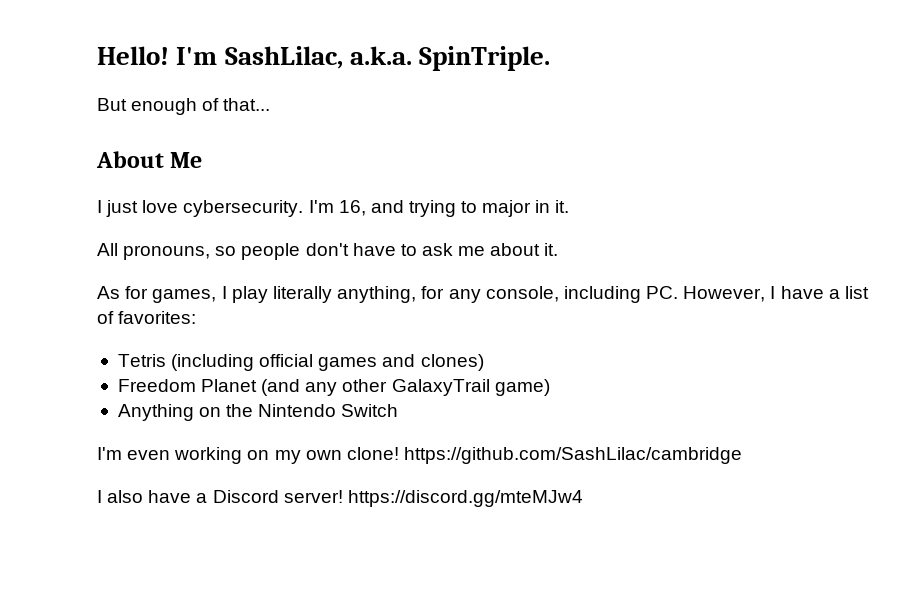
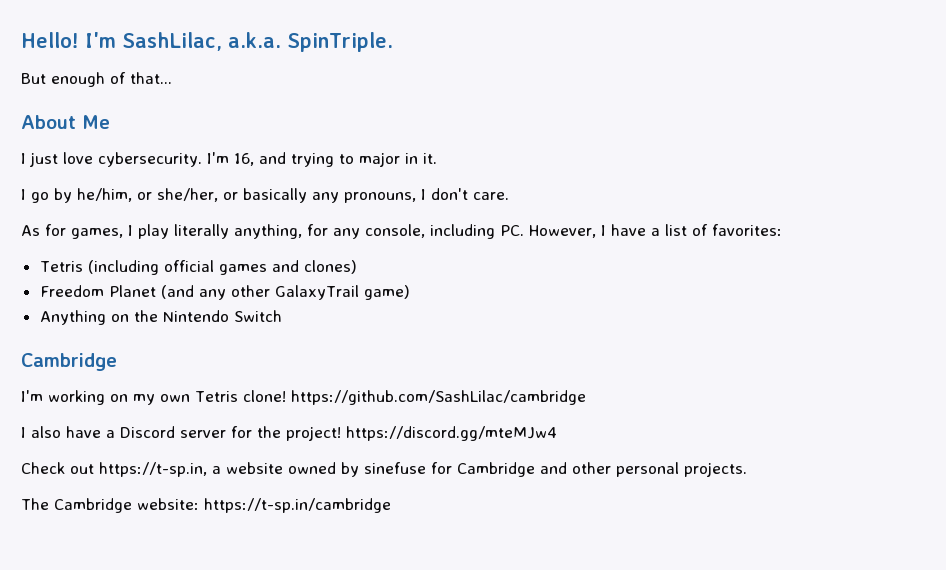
[97,243,559,260] All pronouns, so people don't have to ask me about it. -> [21,188,509,203] I go by he/him, or she/her, or basically any pronouns, I don't care.
[97,447,171,460] // I'm even -> [21,353,117,371] [21,390,43,402] // Cambridge // I'm
(342, 455) none -> [195,391,238,402] Tetris
[283,490,583,507] server! https://discord.gg/mteMJw4 -> [180,426,557,441] [21,462,747,477] [21,498,391,513] server for the project! https://discord.gg/mteMJw4 // Check out https://t-sp.in, a website owned by sinefuse for Cambridge and other personal projects. // The Cambridge website: https://t-sp.in/cambridge

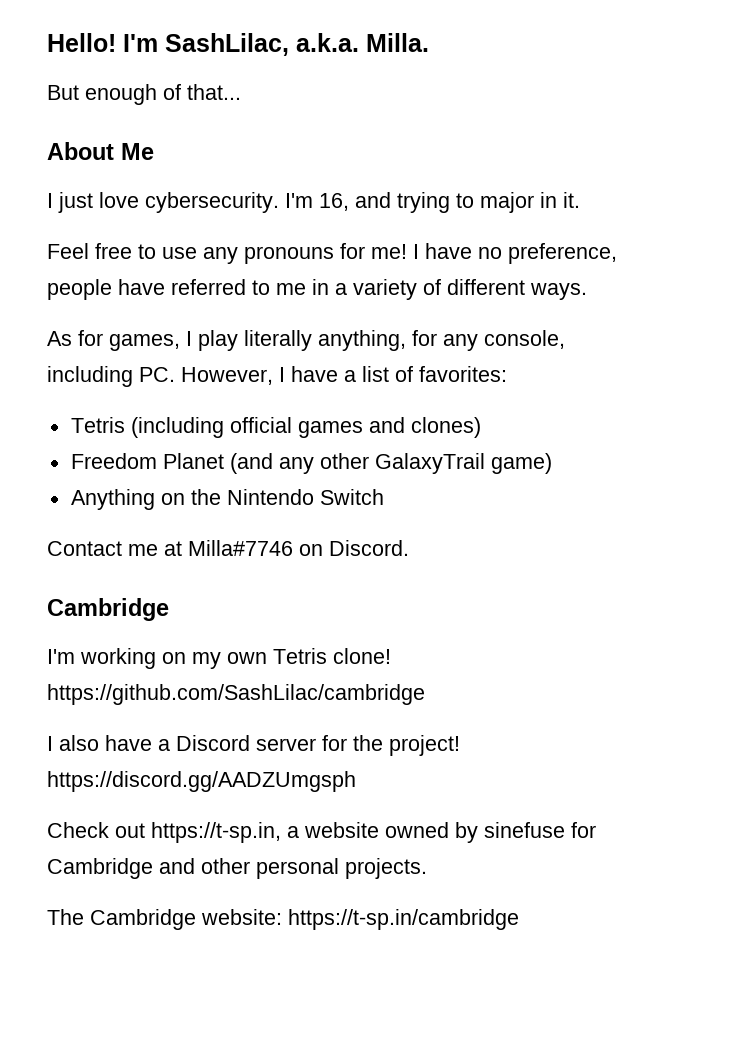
[287,32,393,52] SpinTriple. -> [366,33,429,52] Milla.
[21,188,509,203] I go by he/him, or she/her, or basically any pronouns, I don't care. -> [47,243,617,264] [47,279,587,300] Feel free to use any pronouns for me! I have no preference, people have referred to me in a variety of different ways.
(282, 316) none -> [47,540,409,556] // Contact me at Milla#7746 on Discord.
[346,426,557,441] https://discord.gg/mteMJw4 -> [47,771,356,792] https://discord.gg/AADZUmgsph

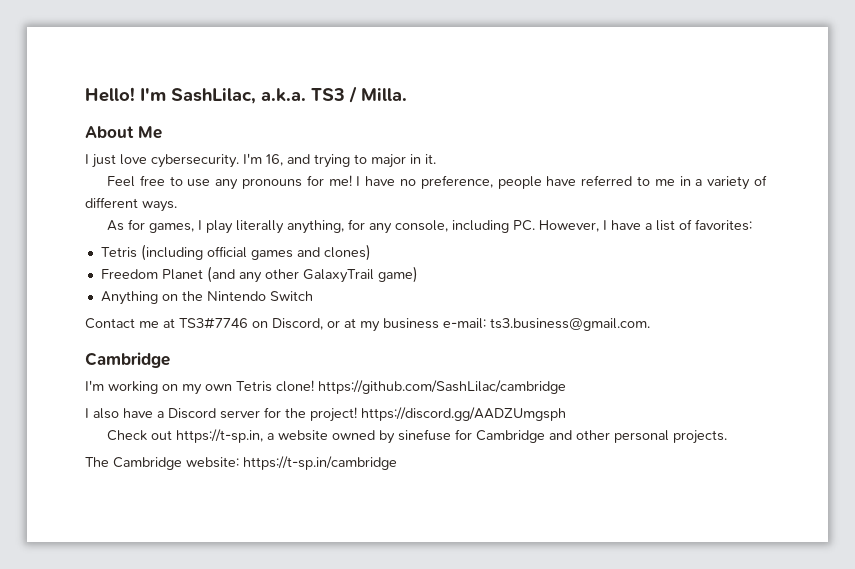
(359, 42) none -> [311,86,357,103] TS3 /
[47,84,241,105] // But enough of that... -> (407, 94) none
[188,540,409,556] Milla#7746 on Discord. -> [179,317,650,332] TS3#7746 on Discord, or at my business e-mail: ts3.business@gmail.com.

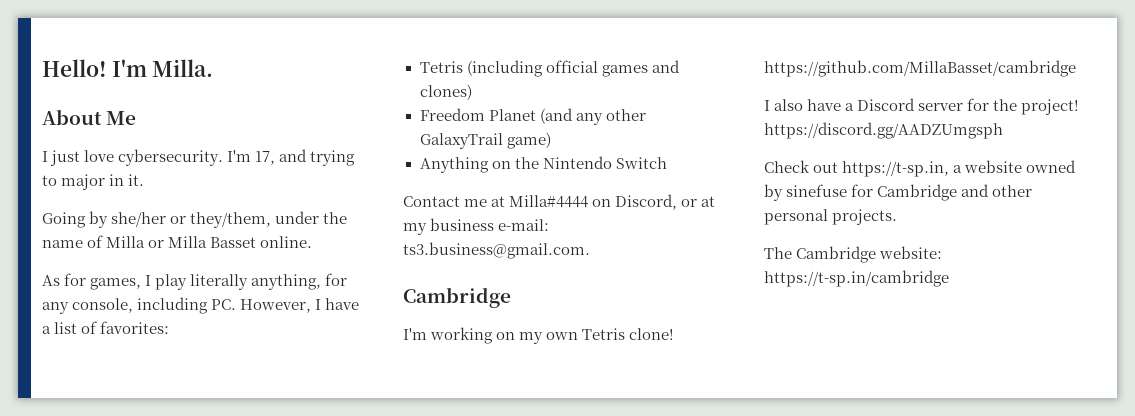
[171,86,357,104] SashLilac, a.k.a. TS3 / -> (147, 68) none
[266,154,283,166] 16, -> [255,151,276,165] 17,
[106,175,768,190] [85,197,177,212] Feel free to use any pronouns for me! I have no preference, people have referred to me in a variety of different ways. -> [42,211,348,228] [42,235,313,248] Going by she/her or they/them, under the name of Milla or Milla Basset online.
[179,317,248,329] TS3#7746 -> [509,195,589,208] Milla#4444
[318,380,566,394] https://github.com/SashLilac/cambridge -> [764,60,1076,77] https://github.com/MillaBasset/cambridge

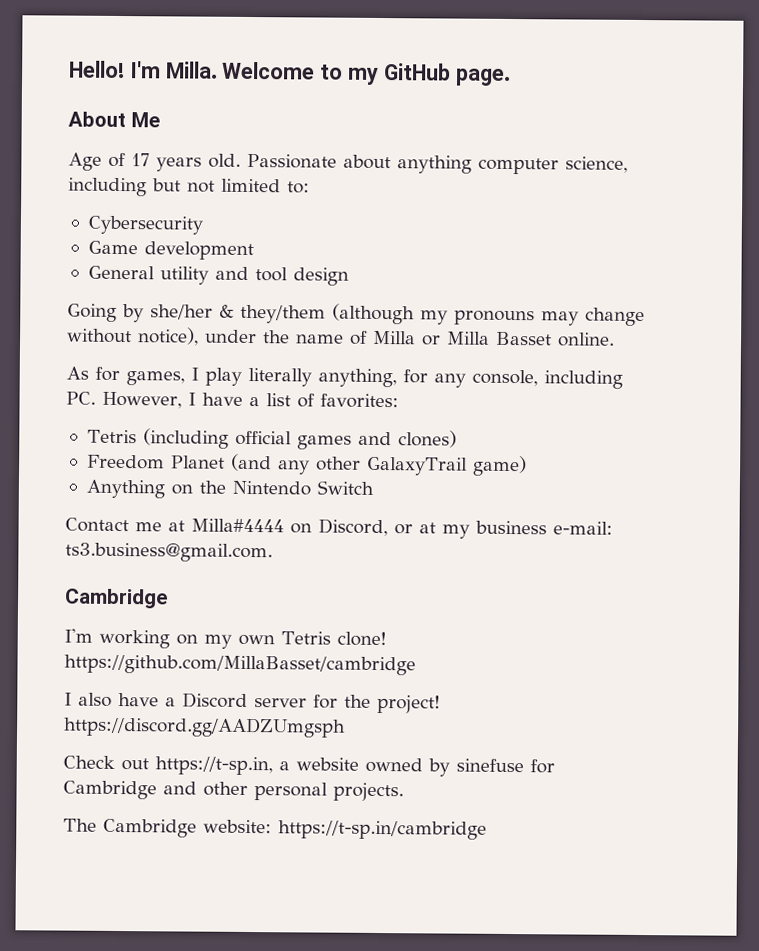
[42,109,137,125] [42,149,356,166] [42,174,145,190] [42,211,272,228] // About Me // I just love cybersecurity. I'm 17, and trying to major in it. // Going by she/her or they/them, -> [222,61,511,86] [68,111,160,128] [68,152,628,175] [68,177,310,197] [87,215,203,235] [87,240,254,261] [87,265,349,286] [67,303,645,327] [67,327,199,346] Welcome to my GitHub page. // About Me // Age of 17 years old. Passionate about anything computer science, including but not limited to: // Cybersecurity // Game development // General utility and tool design // Going by she/her & they/them (although my pronouns may change without notice),

